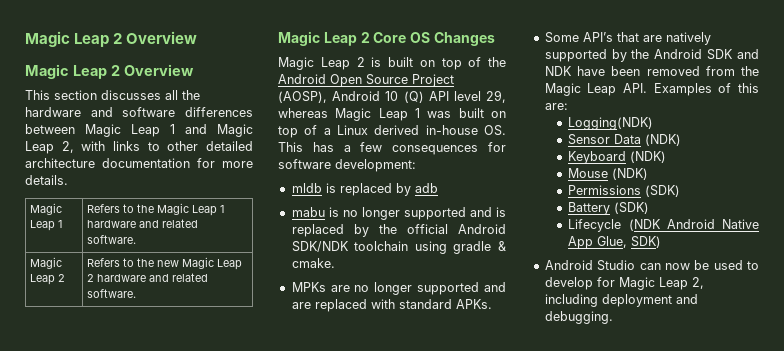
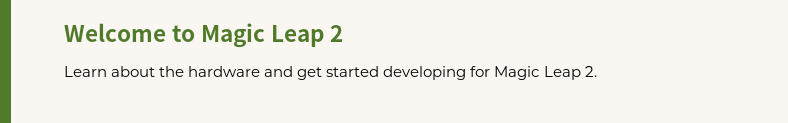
[25,31,198,47] [25,64,194,79] [25,90,200,100] [25,107,253,117] [25,124,253,137] [25,141,253,154] [25,158,253,168] [25,175,68,185] [30,203,63,215] [30,220,63,231] [87,203,225,216] [87,219,199,228] [87,235,137,244] [30,257,63,269] [30,274,66,285] [87,257,243,270] [87,273,209,282] [87,289,137,298] [278,31,495,46] [278,57,506,70] [278,74,454,87] [278,90,506,103] [278,108,507,121] [278,125,506,138] [278,142,506,155] [278,159,416,172] [291,183,438,196] [291,207,506,220] [291,224,506,237] [291,241,506,254] [291,258,335,268] [291,282,506,295] [291,299,492,312] [544,32,711,45] [544,49,759,62] [544,66,759,76] [544,83,759,96] [544,103,568,110] [568,117,654,130] [568,134,682,146] [568,151,667,164] [568,168,649,180] [568,185,681,197] [568,202,650,215] [568,219,759,232] [568,236,662,249] [544,260,759,271] [544,277,704,290] [544,294,698,307] [544,311,613,324] Magic Leap 2 Overview // Magic Leap 2 Overview // This section discusses all the hardware and software differences between Magic Leap 1 and Magic Leap 2, with links to other detailed architecture documentation for more details. // Magic Leap 1 | Refers to the Magic Leap 1 hardware and related software. // Magic Leap 2 | Refers to the new Magic Leap 2 hardware and related software. // Magic Leap 2 Core OS Changes // Magic Leap 2 is built on top of the Android Open Source Project (AOSP), Android 10 (Q) API level 29, whereas Magic Leap 1 was built on top of a Linux derived in-house OS. This has a few consequences for software development: // mldb is replaced by adb // mabu is no longer supported and is replaced by the official Android SDK/NDK toolchain using gradle & cmake. // MPKs are no longer supported and are replaced with standard APKs. // Some API’s that are natively supported by the Android SDK and NDK have been removed from the Magic Leap API. Examples of this are: // Logging(NDK) // Sensor Data (NDK) // Keyboard (NDK) // Mouse (NDK) // Permissions (SDK) // Battery (SDK) // Lifecycle (NDK Android Native App Glue, SDK) // Android Studio can now be used to develop for Magic Leap 2, including deployment and debugging. -> [64,23,344,48] [64,66,597,80] Welcome to Magic Leap 2 // Learn about the hardware and get started developing for Magic Leap 2.

